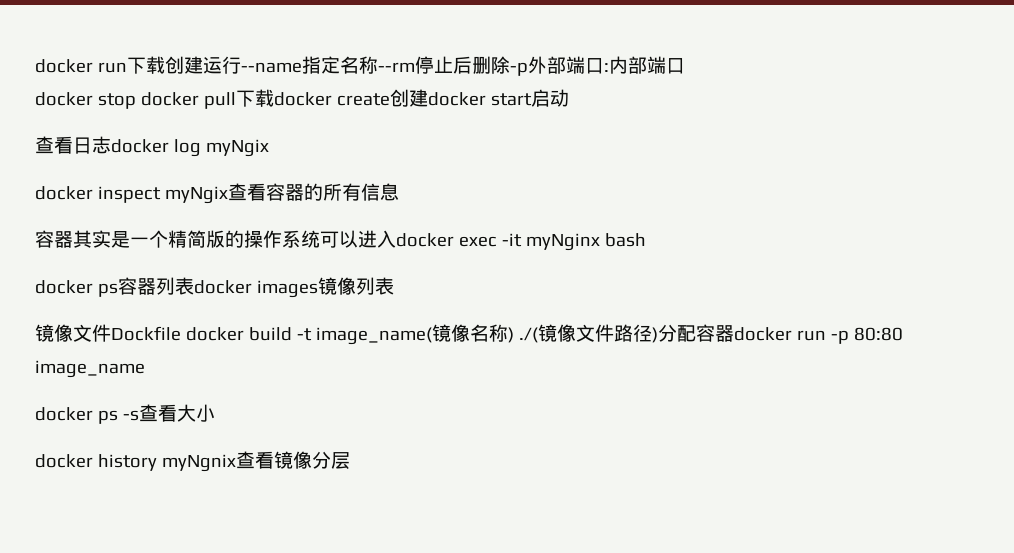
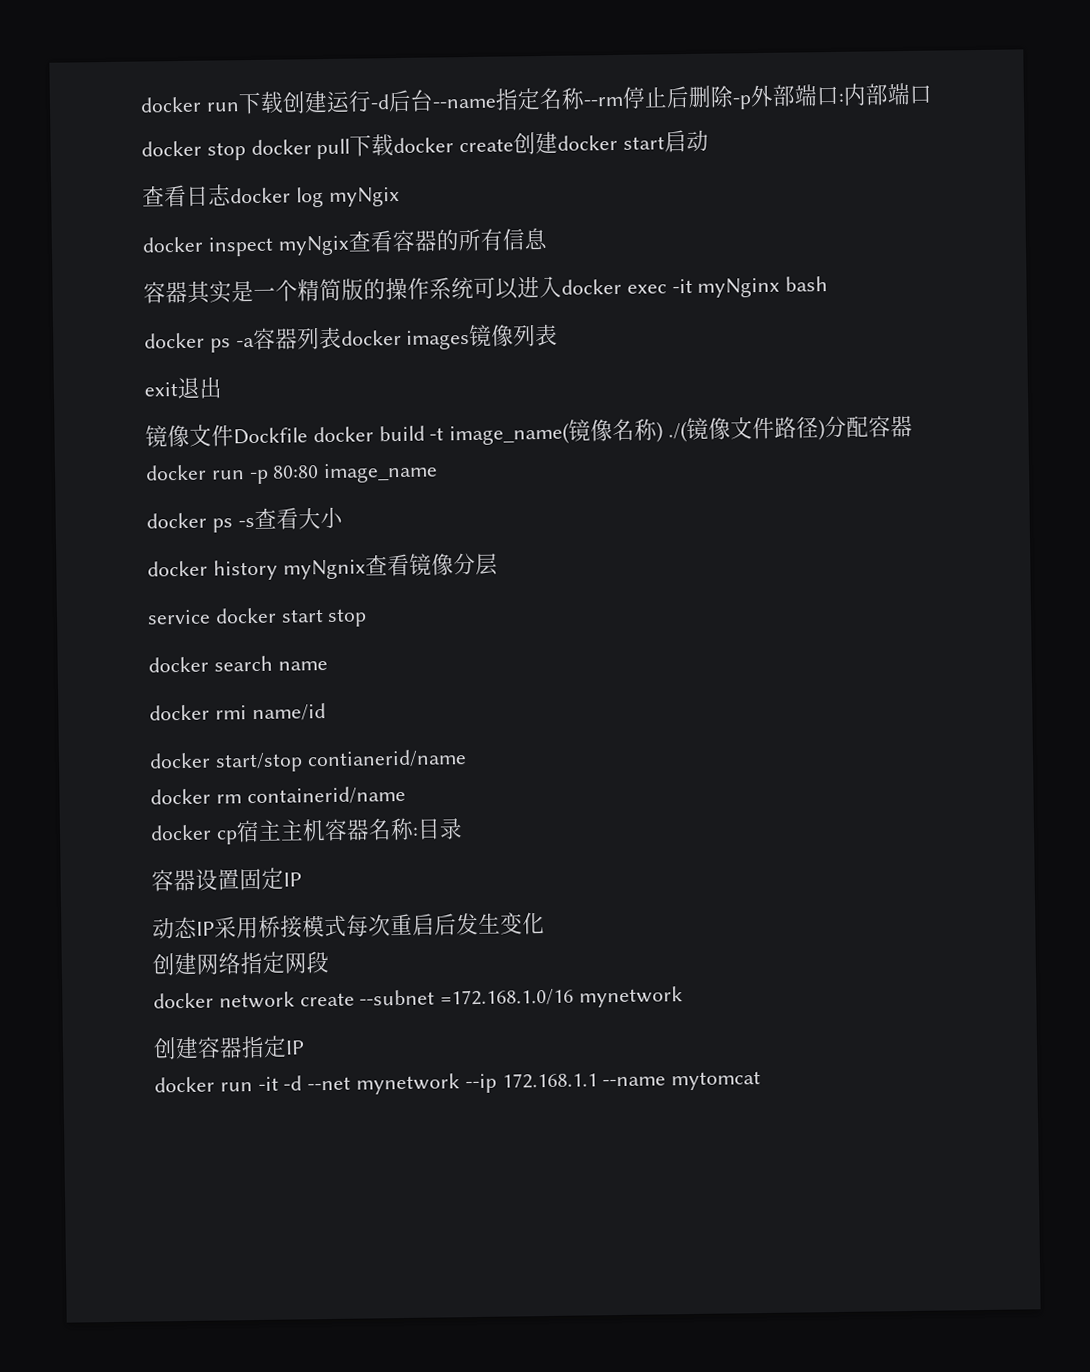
(241, 65) none -> [369,89,434,113] -d后台
(118, 290) none -> [235,337,255,348] -a
(394, 286) none -> [144,376,223,400] // exit退出
(350, 460) none -> [147,607,368,627] [148,655,328,673] [149,703,326,722] [149,749,467,773] [150,785,406,806] [150,817,463,845] [151,867,302,892] [152,912,545,940] [152,951,329,976] [153,986,684,1009] [153,1035,305,1060] [154,1071,762,1095] // service docker start stop // docker search name // docker rmi name/id // docker start/stop contianerid/name // docker rm containerid/name // docker cp宿主主机容器名称:目录 // 容器设置固定IP // 动态IP采用桥接模式每次重启后发生变化 // 创建网络指定网段 // docker network create --subnet =172.168.1.0/16 mynetwork // 创建容器指定IP // docker run -it -d --net mynetwork --ip 172.168.1.1 --name mytomcat

